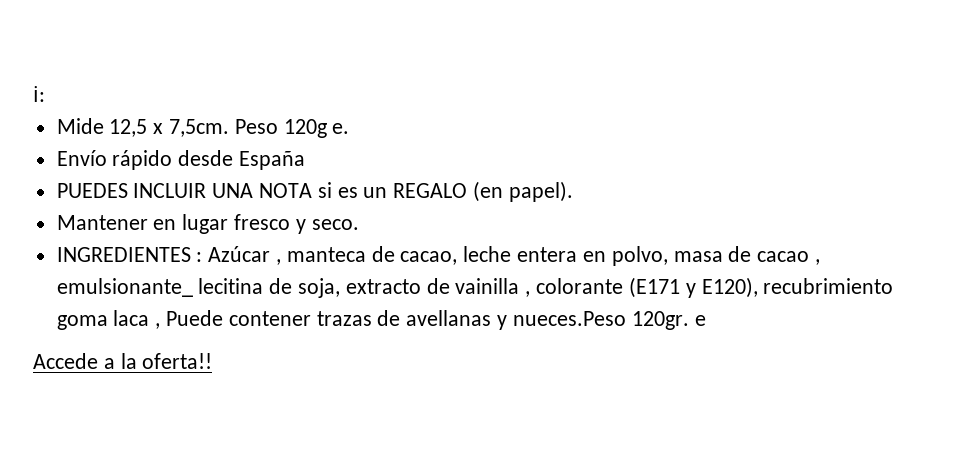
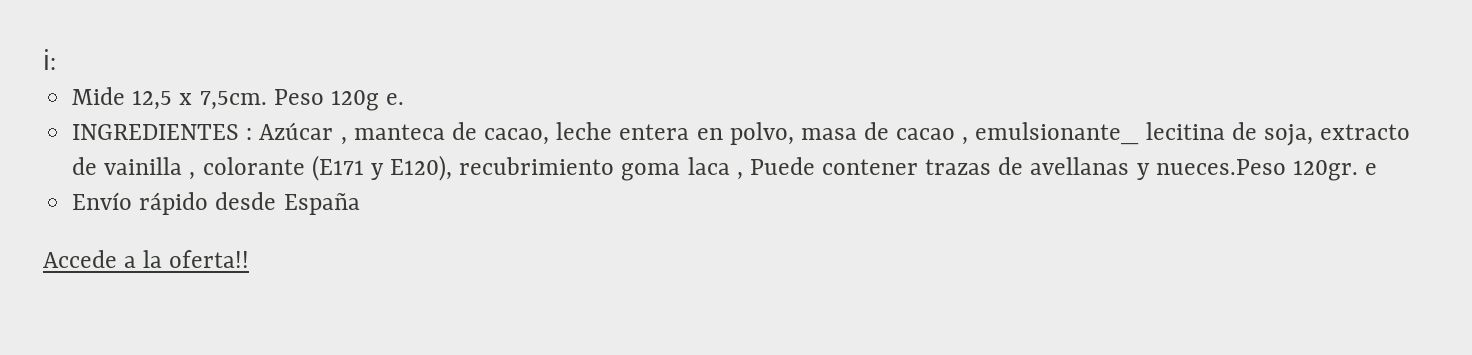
[56,150,306,170] [56,181,573,202] [56,214,359,234] // Envío rápido desde España // PUEDES INCLUIR UNA NOTA si es un REGALO (en papel). // Mantener en lugar fresco y seco. -> (405, 99) none
(706, 320) none -> [72,192,360,215] // Envío rápido desde España

